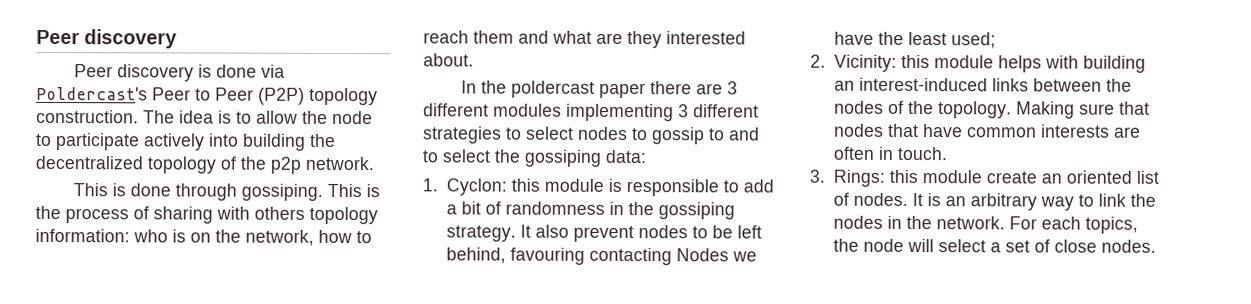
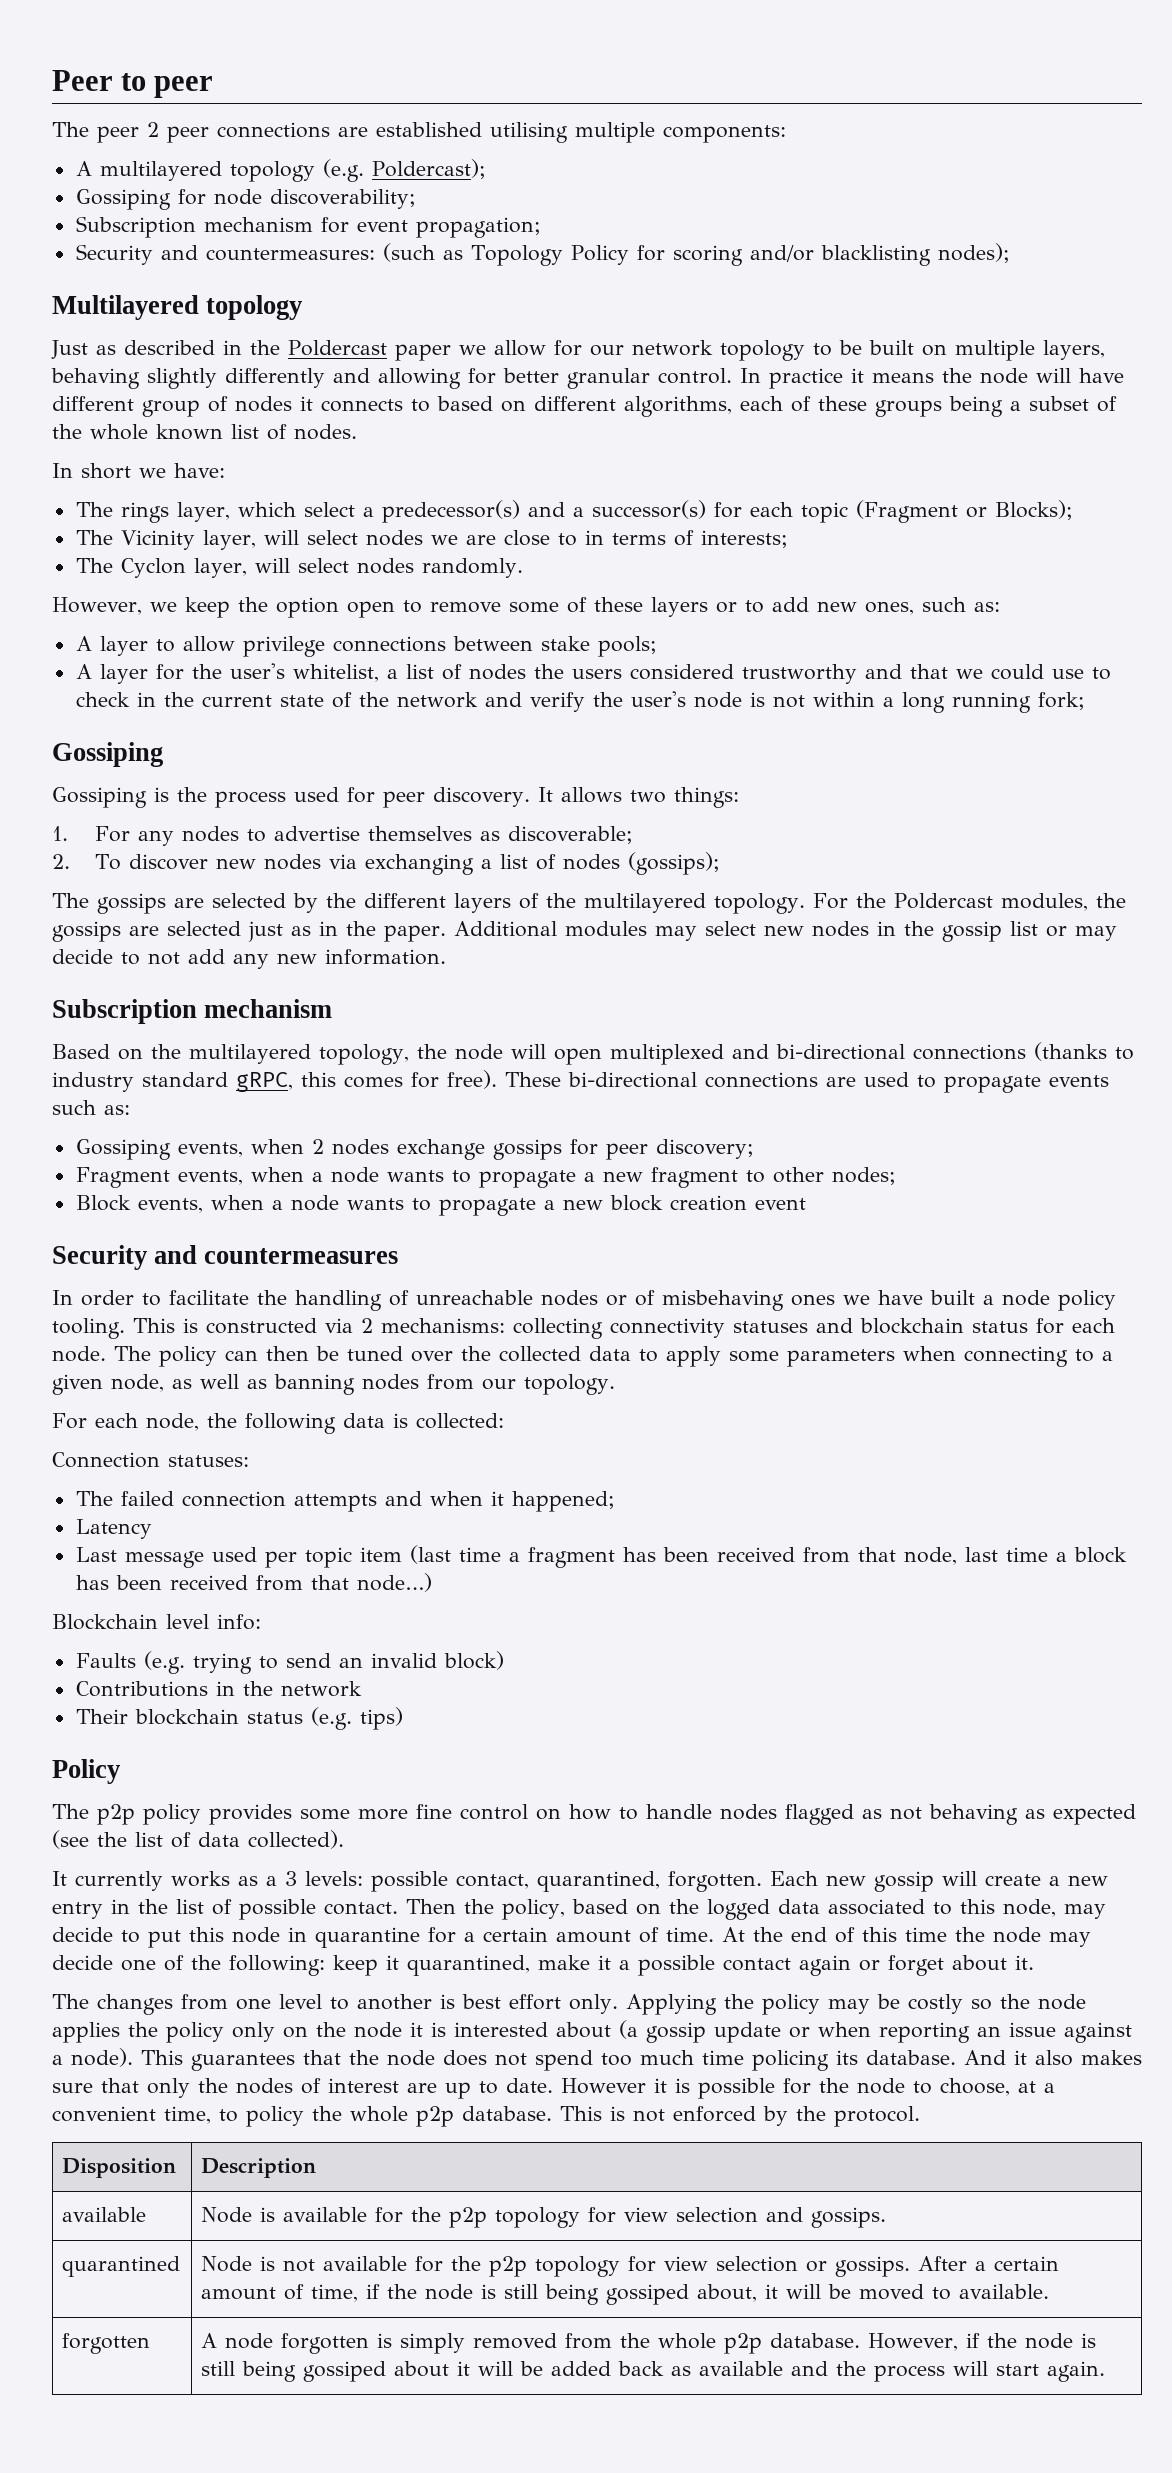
[36,29,178,49] [74,64,286,82] [36,86,378,106] [36,109,373,125] [36,133,336,151] [35,155,374,174] [73,183,381,201] [35,205,378,225] [35,228,372,246] [423,30,746,49] [423,53,474,67] [461,80,739,99] [423,103,759,122] [423,126,760,145] [422,149,647,167] [422,178,774,197] [445,201,735,220] [445,224,762,243] [445,247,757,266] [833,31,996,49] [810,54,1146,73] [833,77,1132,92] [833,100,1150,119] [833,123,1141,138] [832,146,948,161] [809,169,1159,187] [832,192,1156,211] [832,215,1138,234] [832,238,1156,253] Peer discovery // Peer discovery is done via Poldercast's Peer to Peer (P2P) topology construction. The idea is to allow the node to participate actively into building the decentralized topology of the p2p network. // This is done through gossiping. This is the process of sharing with others topology information: who is on the network, how to reach them and what are they interested about. // In the poldercast paper there are 3 different modules implementing 3 different strategies to select nodes to gossip to and to select the gossiping data: // 1. Cyclon: this module is responsible to add a bit of randomness in the gossiping strategy. It also prevent nodes to be left behind, favouring contacting Nodes we have the least used; // 2. Vicinity: this module helps with building an interest-induced links between the nodes of the topology. Making sure that nodes that have common interests are often in touch. // 3. Rings: this module create an oriented list of nodes. It is an arbitrary way to link the nodes in the network. For each topics, the node will select a set of close nodes. -> [52,70,214,98] [52,122,786,143] [75,159,486,182] [75,189,416,210] [75,216,541,238] [75,243,1010,266] [52,295,303,320] [51,340,1105,361] [51,368,1124,389] [52,396,1117,417] [52,424,357,440] [52,463,225,479] [75,500,1073,523] [75,530,788,550] [75,558,523,578] [52,597,1000,618] [75,636,657,657] [75,663,1111,684] [75,691,1085,713] [52,742,163,767] [52,787,739,808] [52,826,633,846] [52,852,720,875] [52,893,1126,914] [52,921,1117,942] [52,949,446,969] [52,999,333,1024] [52,1042,1134,1065] [52,1070,1109,1093] [52,1100,130,1115] [75,1139,754,1160] [75,1167,896,1188] [75,1195,806,1216] [52,1245,399,1270] [52,1290,1116,1311] [52,1318,1115,1339] [52,1346,1113,1367] [52,1374,615,1395] [52,1413,504,1434] [52,1452,249,1468] [75,1491,615,1512] [75,1519,152,1539] [75,1545,1127,1568] [75,1573,432,1592] [52,1614,261,1630] [75,1651,504,1674] [75,1681,362,1697] [75,1707,403,1730] [52,1759,120,1784] [52,1804,1136,1825] [52,1830,344,1849] [52,1871,1108,1892] [52,1899,1106,1920] [52,1927,1091,1948] [52,1955,1034,1976] [52,1994,1086,2015] [52,2020,1132,2043] [52,2048,1142,2071] [52,2078,1055,2099] [52,2106,920,2127] [62,2158,177,2178] [201,2158,317,2178] [62,2207,147,2222] [201,2207,887,2228] [62,2256,181,2277] [201,2256,1060,2277] [201,2284,1050,2305] [62,2333,151,2354] [201,2333,1097,2354] [201,2361,1106,2382] Peer to peer // The peer 2 peer connections are established utilising multiple components: // A multilayered topology (e.g. Poldercast); // Gossiping for node discoverability; // Subscription mechanism for event propagation; // Security and countermeasures: (such as Topology Policy for scoring and/or blacklisting nodes); // Multilayered topology // Just as described in the Poldercast paper we allow for our network topology to be built on multiple layers, behaving slightly differently and allowing for better granular control. In practice it means the node will have different group of nodes it connects to based on different algorithms, each of these groups being a subset of the whole known list of nodes. // In short we have: // The rings layer, which select a predecessor(s) and a successor(s) for each topic (Fragment or Blocks); // The Vicinity layer, will select nodes we are close to in terms of interests; // The Cyclon layer, will select nodes randomly. // However, we keep the option open to remove some of these layers or to add new ones, such as: // A layer to allow privilege connections between stake pools; // A layer for the user's whitelist, a list of nodes the users considered trustworthy and that we could use to check in the current state of the network and verify the user's node is not within a long running fork; // Gossiping // Gossiping is the process used for peer discovery. It allows two things: // 1. For any nodes to advertise themselves as discoverable; // 2. To discover new nodes via exchanging a list of nodes (gossips); // The gossips are selected by the different layers of the multilayered topology. For the Poldercast modules, the gossips are selected just as in the paper. Additional modules may select new nodes in the gossip list or may decide to not add any new information. // Subscription mechanism // Based on the multilayered topology, the node will open multiplexed and bi-directional connections (thanks to industry standard gRPC, this comes for free). These bi-directional connections are used to propagate events such as: // Gossiping events, when 2 nodes exchange gossips for peer discovery; // Fragment events, when a node wants to propagate a new fragment to other nodes; // Block events, when a node wants to propagate a new block creation event // Security and countermeasures // In order to facilitate the handling of unreachable nodes or of misbehaving ones we have built a node policy tooling. This is constructed via 2 mechanisms: collecting connectivity statuses and blockchain status for each node. The policy can then be tuned over the collected data to apply some parameters when connecting to a given node, as well as banning nodes from our topology. // For each node, the following data is collected: // Connection statuses: // The failed connection attempts and when it happened; // Latency // Last message used per topic item (last time a fragment has been received from that node, last time a block has been received from that node…) // Blockchain level info: // Faults (e.g. trying to send an invalid block) // Contributions in the network // Their blockchain status (e.g. tips) // Policy // The p2p policy provides some more fine control on how to handle nodes flagged as not behaving as expected (see the list of data collected). // It currently works as a 3 levels: possible contact, quarantined, forgotten. Each new gossip will create a new entry in the list of possible contact. Then the policy, based on the logged data associated to this node, may decide to put this node in quarantine for a certain amount of time. At the end of this time the node may decide one of the following: keep it quarantined, make it a possible contact again or forget about it. // The changes from one level to another is best effort only. Applying the policy may be costly so the node applies the policy only on the node it is interested about (a gossip update or when reporting an issue against a node). This guarantees that the node does not spend too much time policing its database. And it also makes sure that only the nodes of interest are up to date. However it is possible for the node to choose, at a convenient time, to policy the whole p2p database. This is not enforced by the protocol. // Disposition | Description // available | Node is available for the p2p topology for view selection and gossips. // quarantined | Node is not available for the p2p topology for view selection or gossips. After a certain amount of time, if the node is still being gossiped about, it will be moved to available. // forgotten | A node forgotten is simply removed from the whole p2p database. However, if the node is still being gossiped about it will be added back as available and the process will start again.

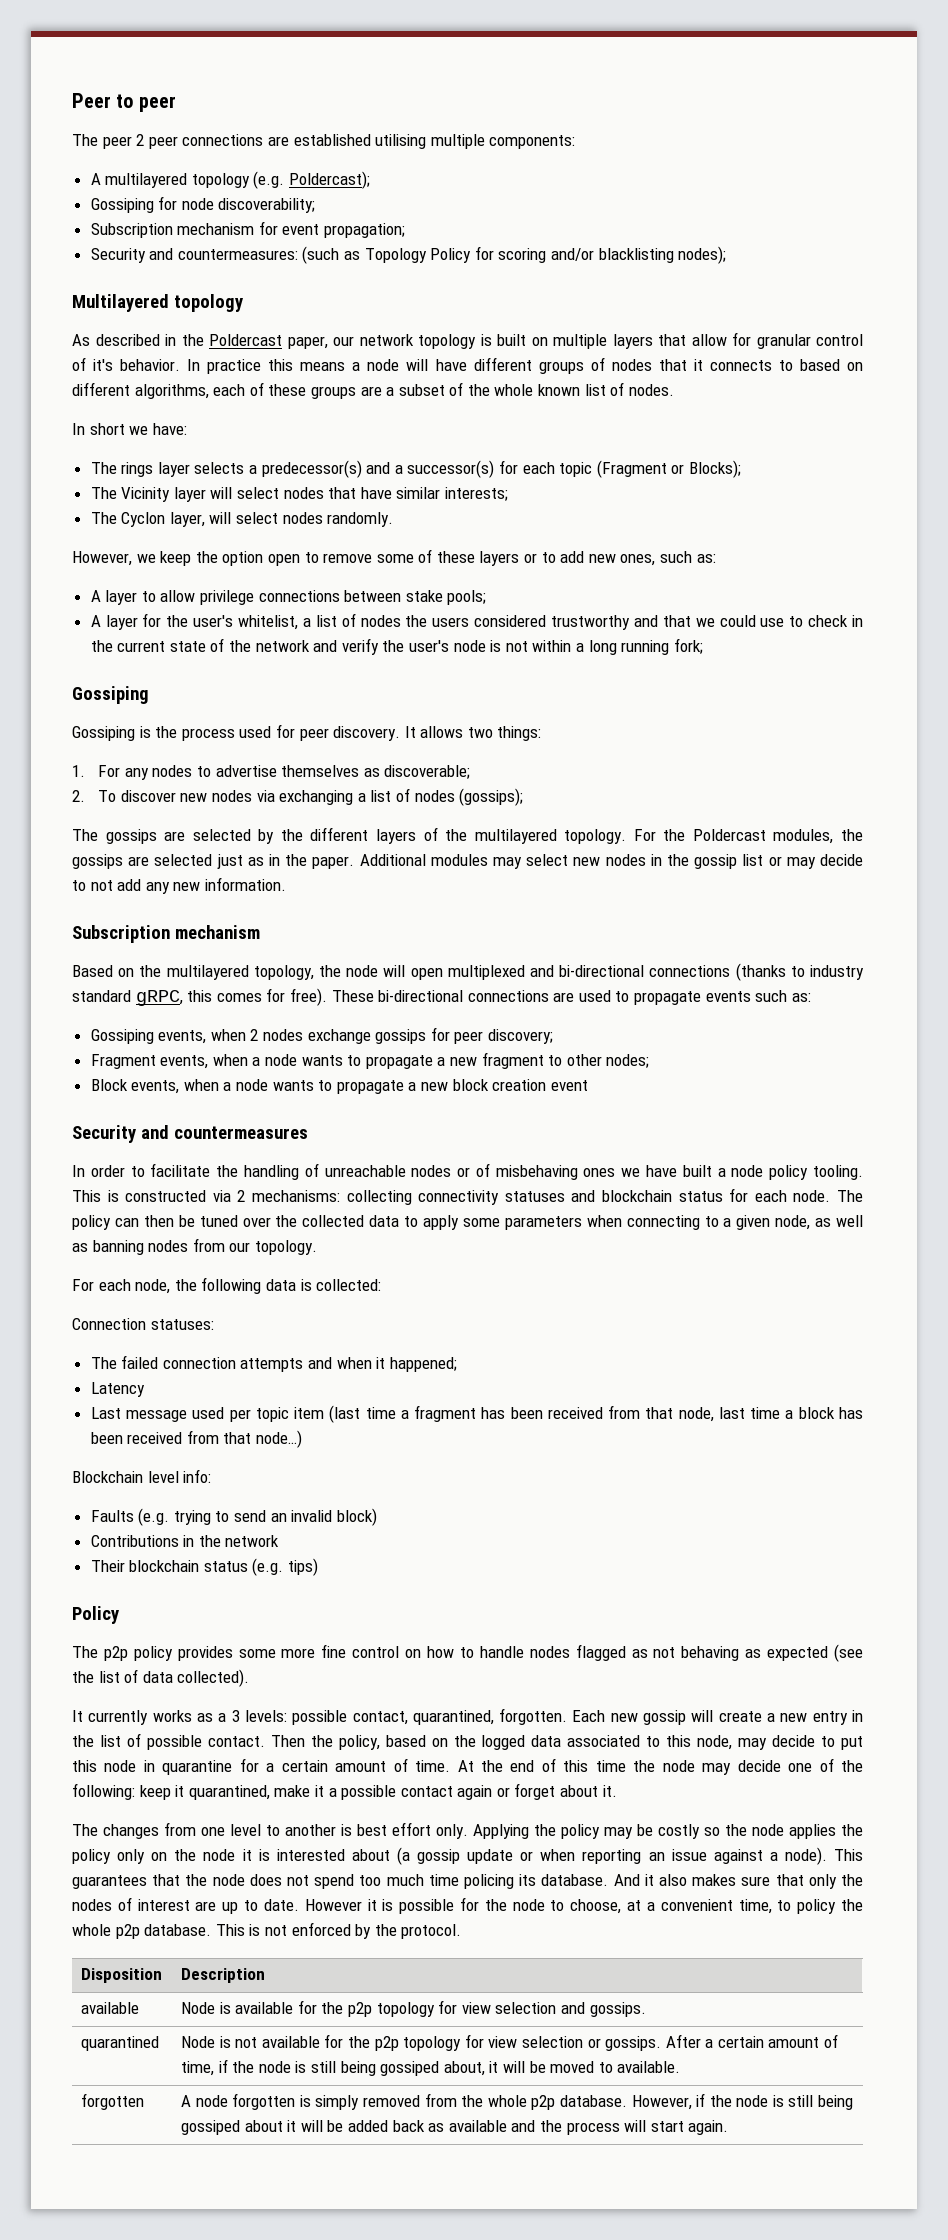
[51,340,116,359] Just as -> [72,334,90,346] As
[394,340,582,361] paper we allow for -> [287,336,328,349] paper,
[812,340,862,356] to be -> [480,334,492,346] is
[1042,340,1105,360] [51,368,972,389] layers, behaving slightly differently and allowing for better granular control. In practice it means the -> [612,332,863,349] [72,357,361,374] layers that allow for granular control of it's behavior. In practice this means a
[142,396,292,417] group of nodes -> [538,357,687,374] groups of nodes that
[949,396,1003,417] being -> [360,386,382,396] are
[176,502,355,522] layer, which select -> [157,462,245,477] layer selects
[202,530,694,550] layer, will select nodes we are close to in terms of -> [173,487,441,502] layer will select nodes that have similar

